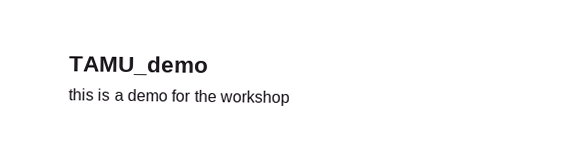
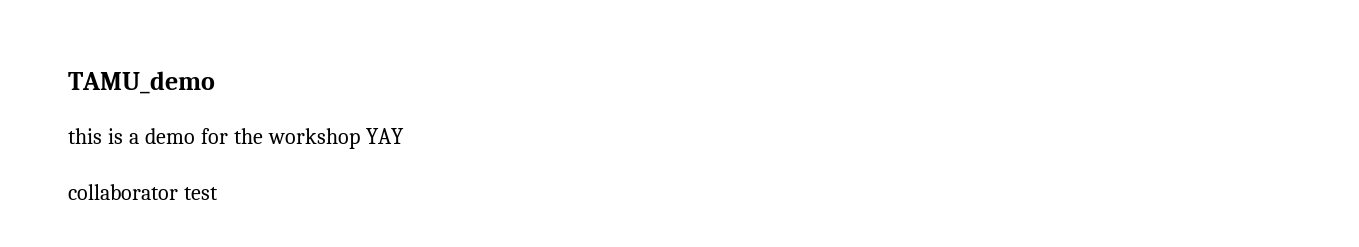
(290, 98) none -> [365,128,404,144] [68,184,218,200] YAY // collaborator test

